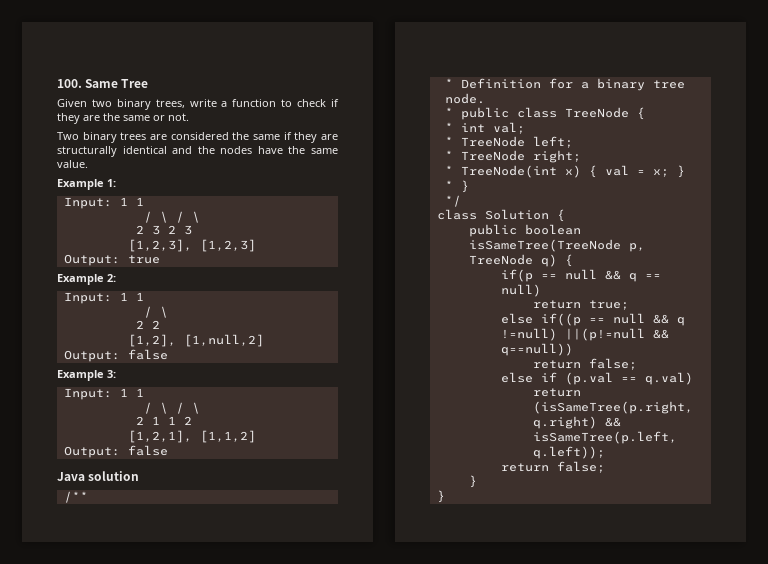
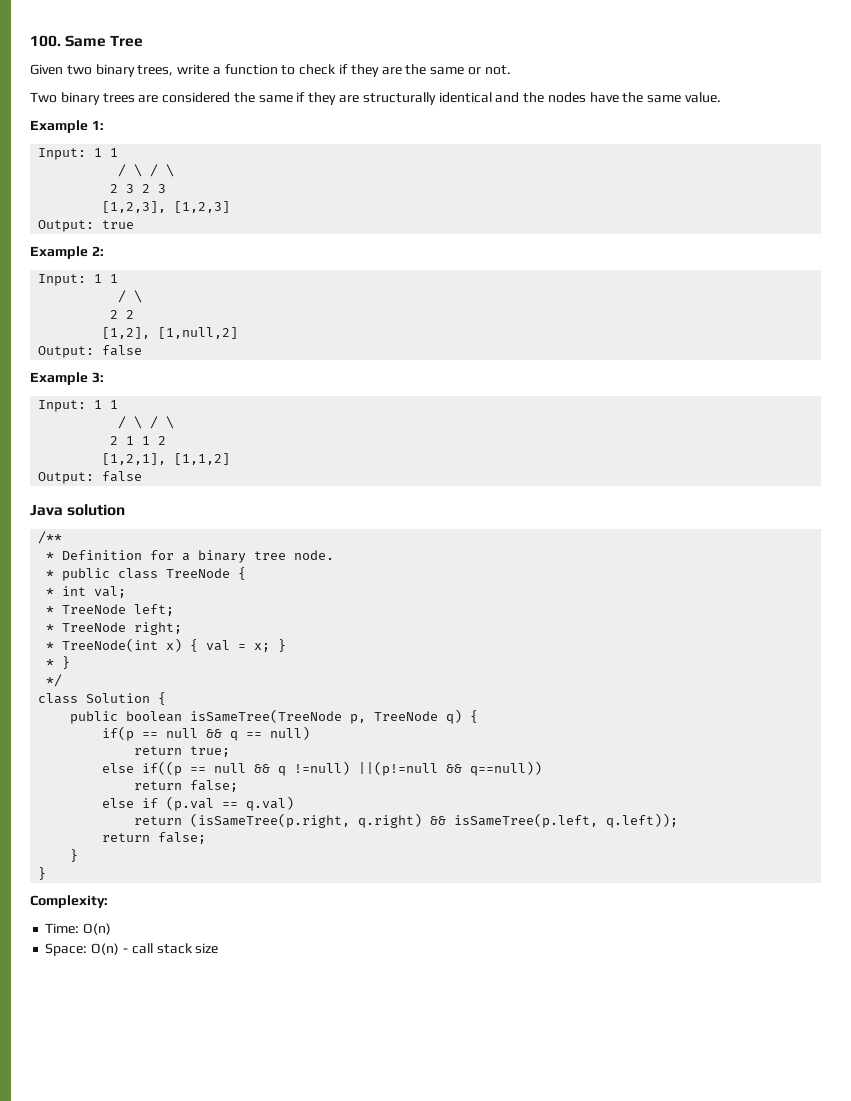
(445, 496) none -> [30,895,108,908] [45,923,112,935] [45,943,219,956] // Complexity: // Time: O(n) // Space: O(n) - call stack size

